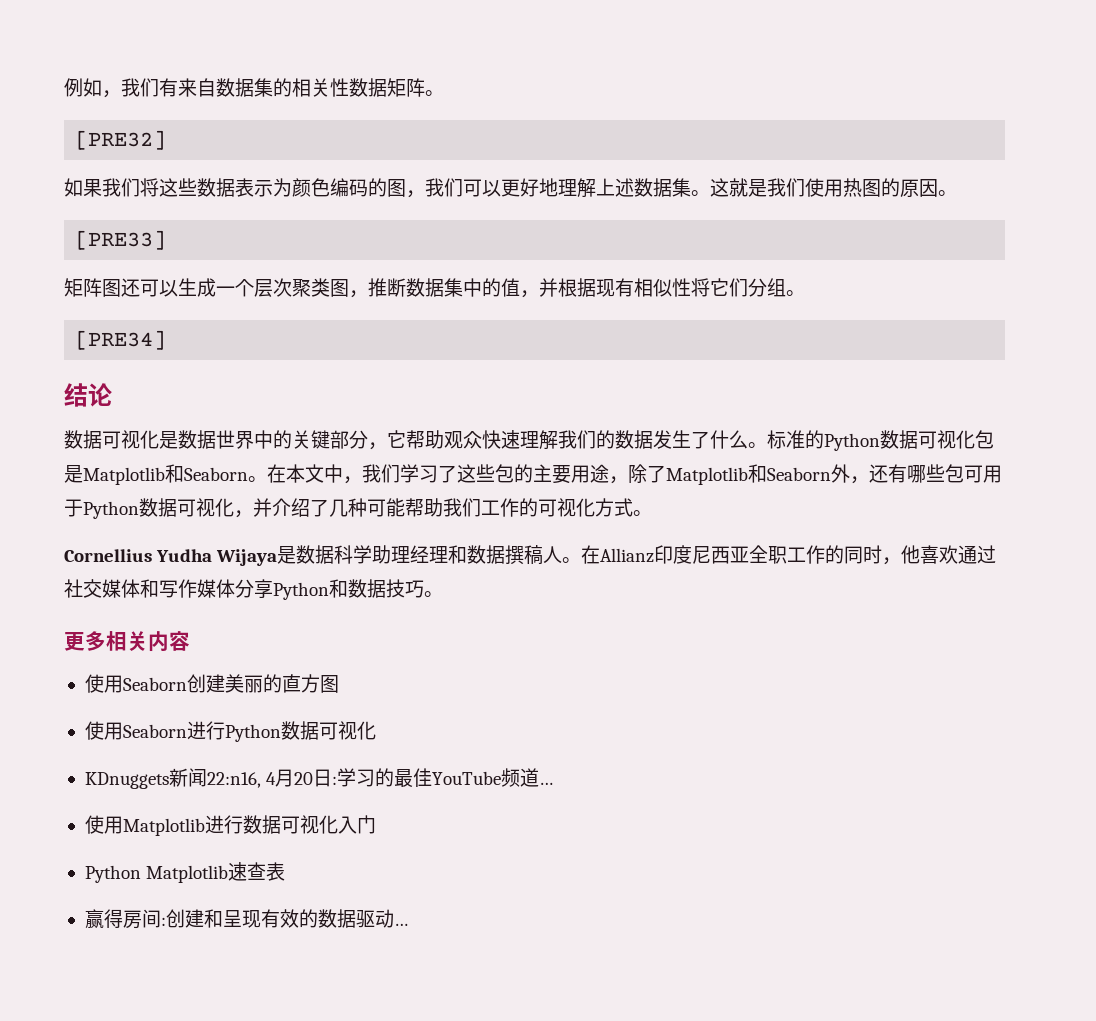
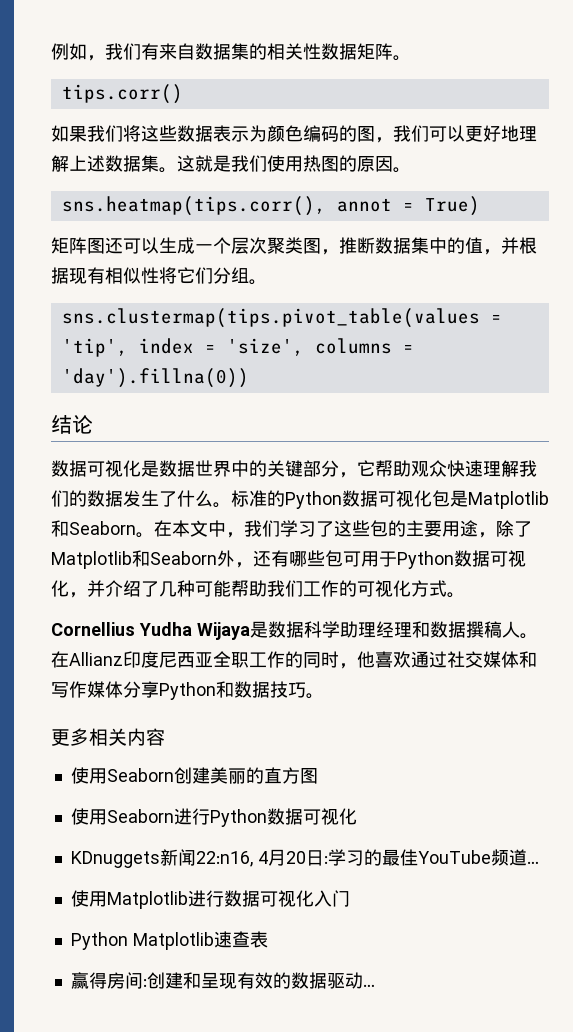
[75,130,167,150] [PRE32] -> [61,84,183,104] tips.corr()
[75,230,167,250] [PRE33] -> [61,196,480,216] sns.heatmap(tips.corr(), annot = True)
[75,330,167,350] [PRE34] -> [61,308,502,328] [61,338,414,357] [61,368,249,388] sns.clustermap(tips.pivot_table(values = 'tip', index = 'size', columns = 'day').fillna(0))

